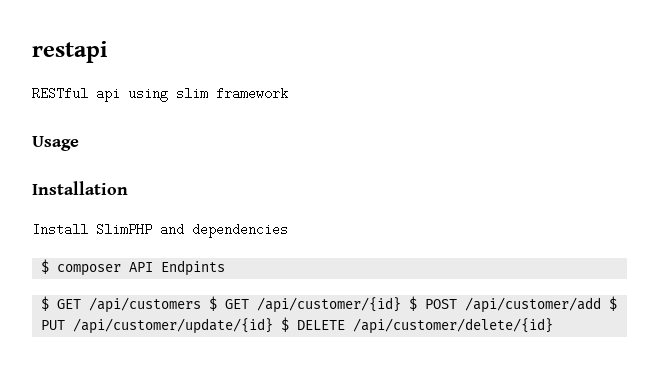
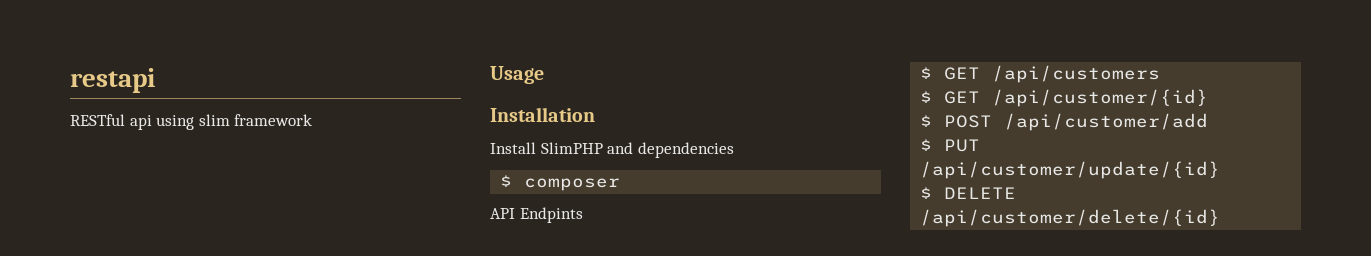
(122, 270) none -> (621, 184) //
(202, 305) none -> (1161, 74) //
(402, 305) none -> (1209, 98) //
(602, 305) none -> (1209, 122) //
(274, 326) none -> (1221, 170) //

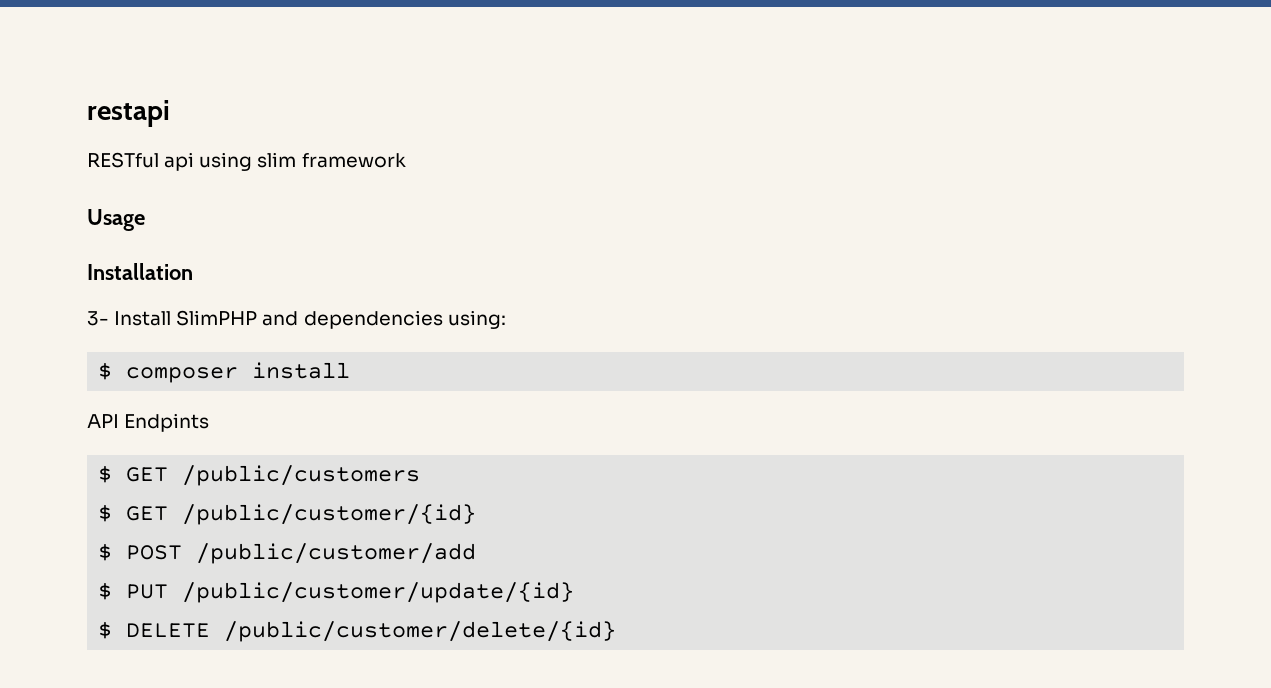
(595, 114) none -> [87,311,109,326] 3-
(734, 150) none -> [447,310,506,329] using:
(621, 184) none -> [252,362,351,379] install
[992,65,1161,83] [920,89,1209,107] /api/customers // $ GET /api/customer/{id} -> [182,465,421,486] [98,504,477,525] /public/customers // $ GET /public/customer/{id}
[1004,113,1209,131] /api/customer/add -> [196,543,477,564] /public/customer/add
[920,161,1221,179] /api/customer/update/{id} -> [182,582,575,603] /public/customer/update/{id}
[920,209,1221,227] /api/customer/delete/{id} -> [224,621,617,642] /public/customer/delete/{id}

